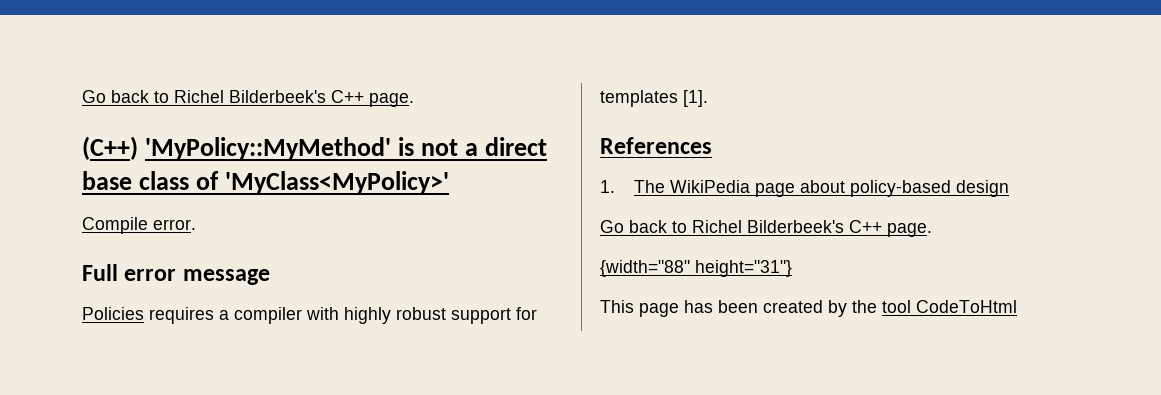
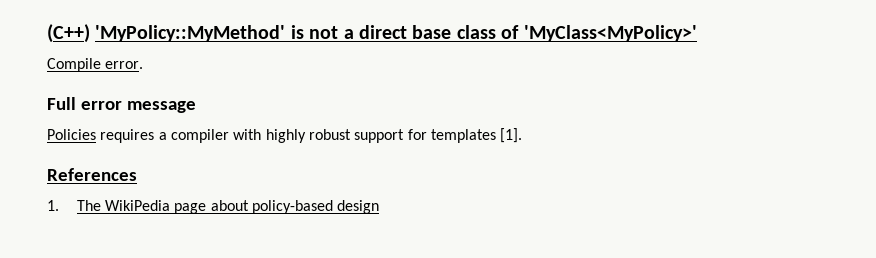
[82,90,414,107] Go back to Richel Bilderbeek's C++ page. // -> (47, 33) none
[600,220,932,237] [600,260,792,277] [600,300,1017,317] // Go back to Richel Bilderbeek's C++ page. // {width="88" height="31"} // This page has been created by the tool CodeToHtml -> (380, 207) none

